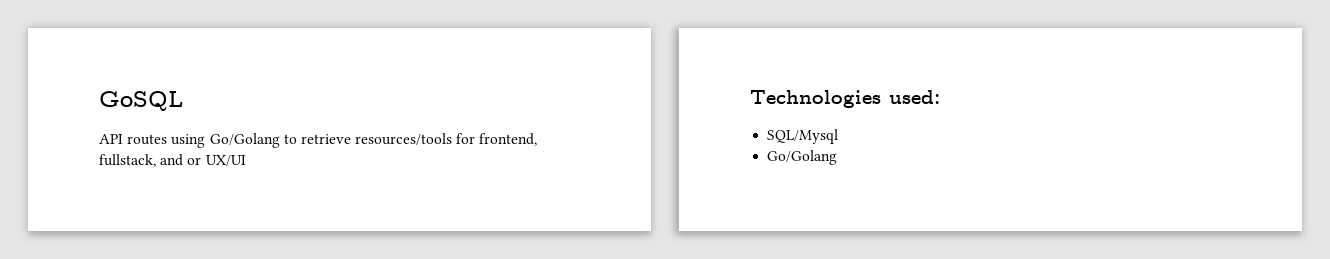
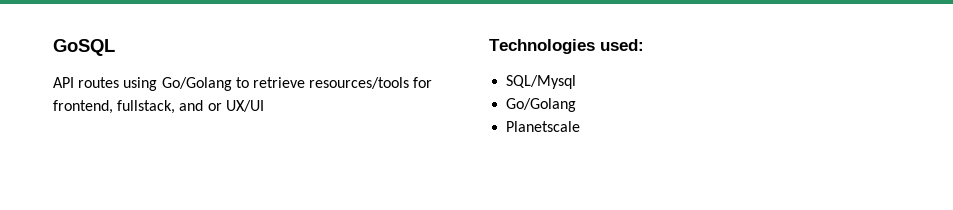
(838, 157) none -> [506,121,581,132] // Planetscale

